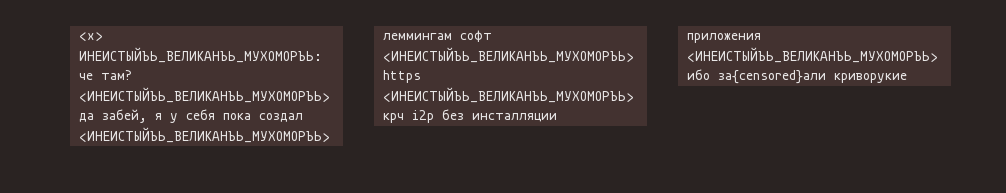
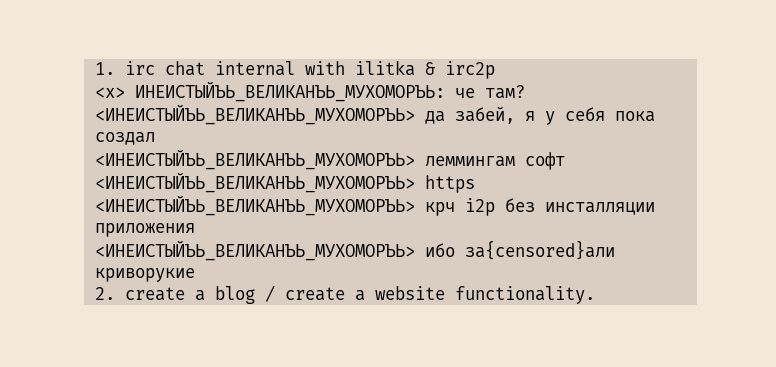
(78, 36) none -> [94,60,495,79] 1. irc chat internal with ilitka & irc2p //
(907, 78) none -> [94,285,595,304] // 2. create a blog / create a website functionality.

